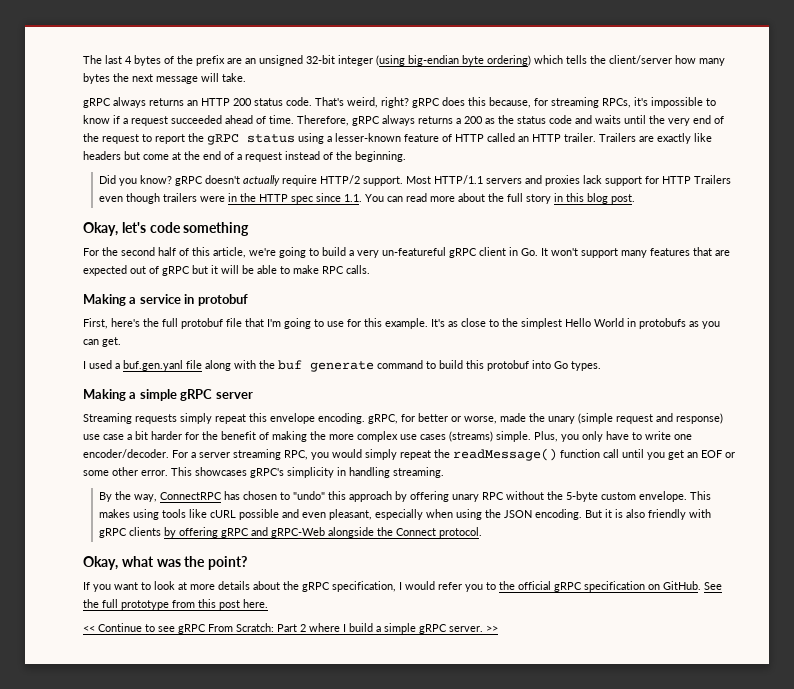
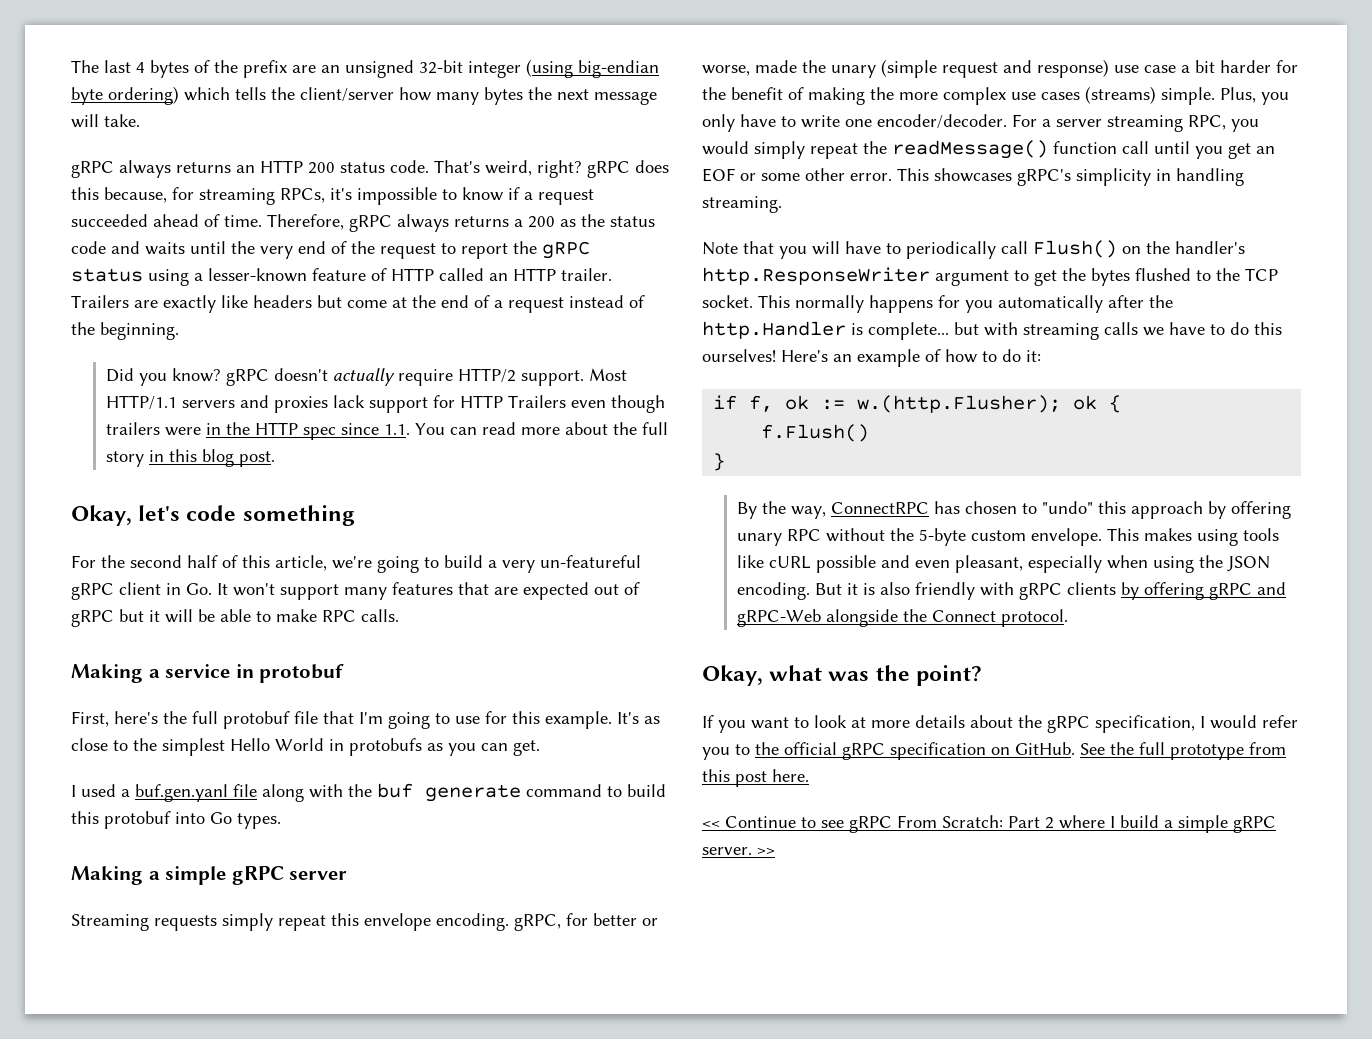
(444, 472) none -> [702,240,1245,259] [702,267,1278,286] [702,295,1173,313] [702,321,1282,340] [702,349,1041,367] [713,395,1122,413] [761,424,870,442] [713,453,726,471] // Note that you will have to periodically call Flush() on the handler's http.ResponseWriter argument to get the bytes flushed to the TCP socket. This normally happens for you automatically after the http.Handler is complete... but with streaming calls we have to do this ourselves! Here's an example of how to do it: // if f, ok := w.(http.Flusher); ok { // f.Flush() // }

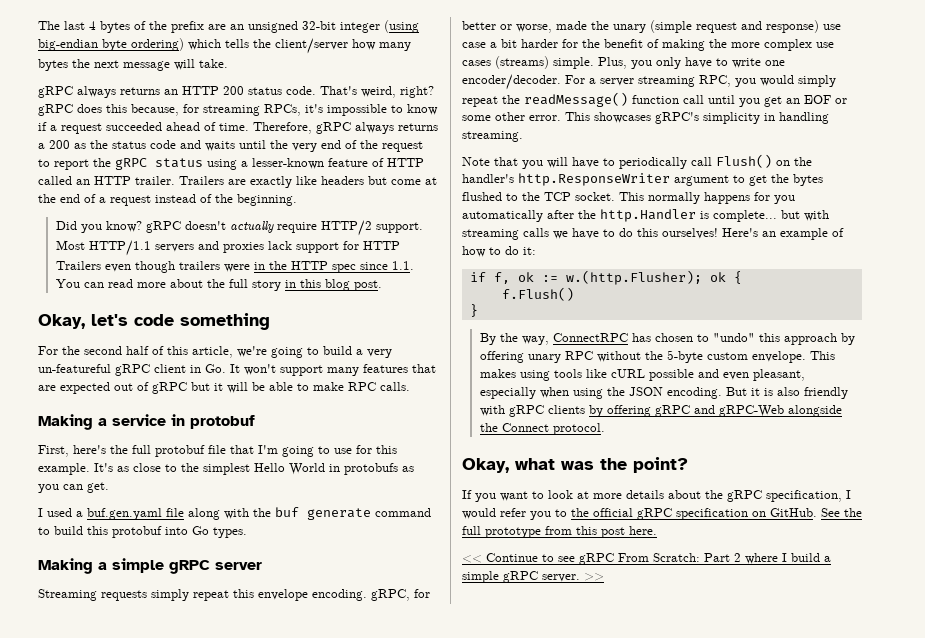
[135,784,228,802] buf.gen.yanl -> [87,508,162,520] buf.gen.yaml

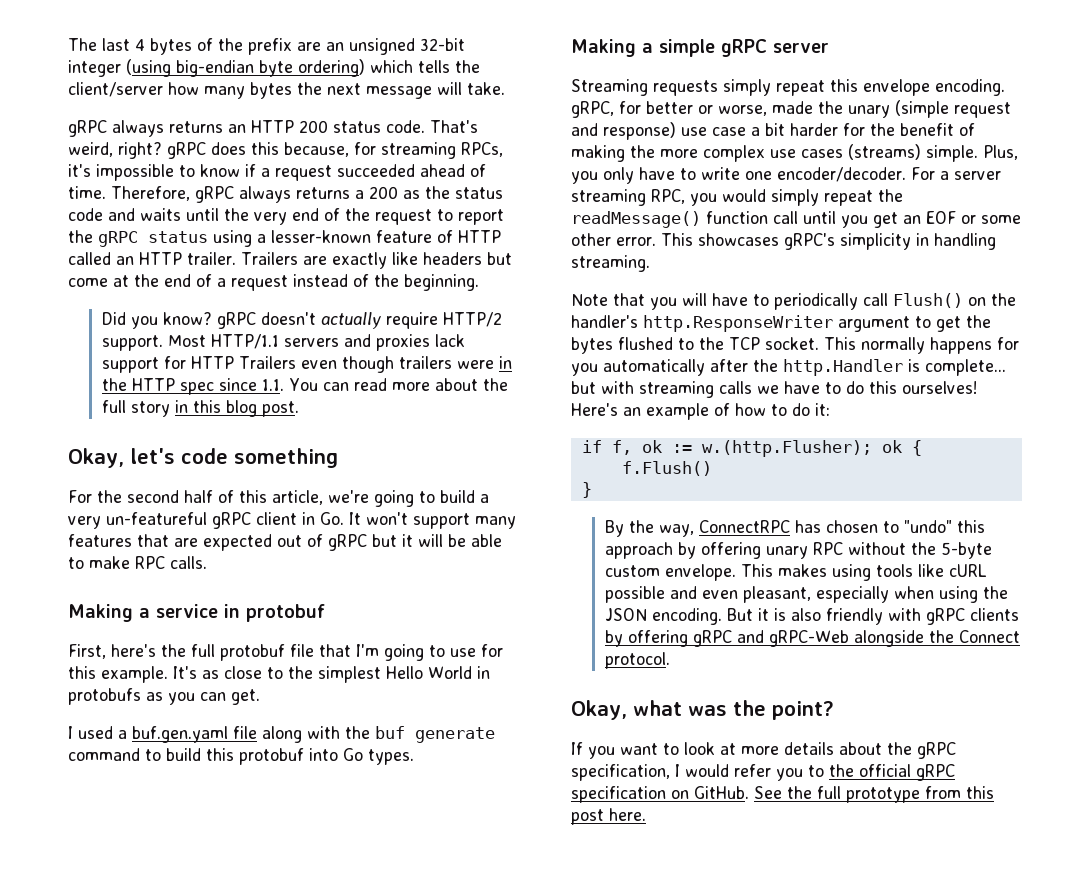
[462,553,831,565] [462,571,604,583] // << Continue to see gRPC From Scratch: Part 2 where I build a simple gRPC server. >> -> (646, 814) none

